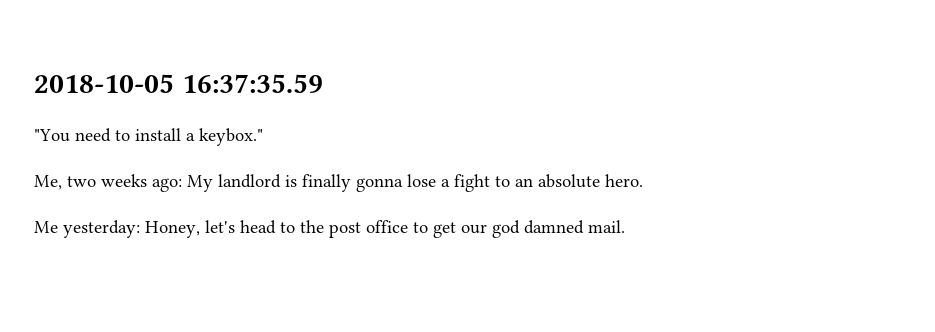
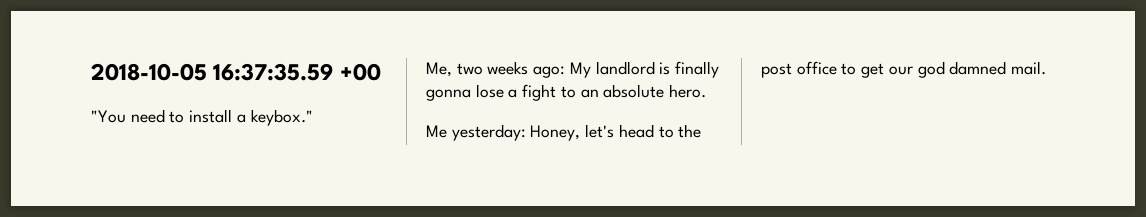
(323, 83) none -> [339,63,381,81] +00

